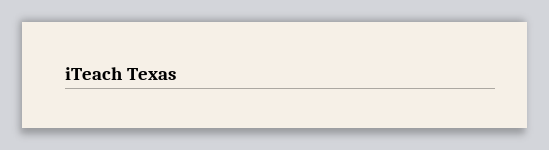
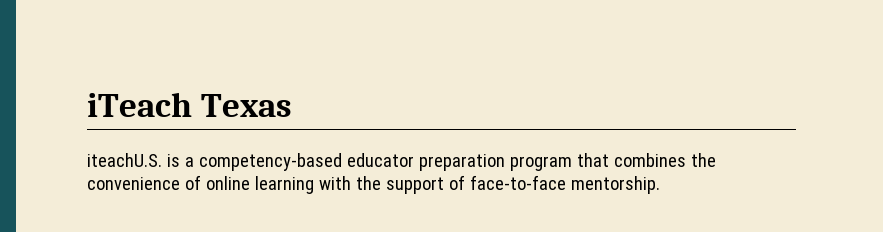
(177, 74) none -> [87,153,716,171] [87,175,660,194] // iteachU.S. is a competency-based educator preparation program that combines the convenience of online learning with the support of face-to-face mentorship.

